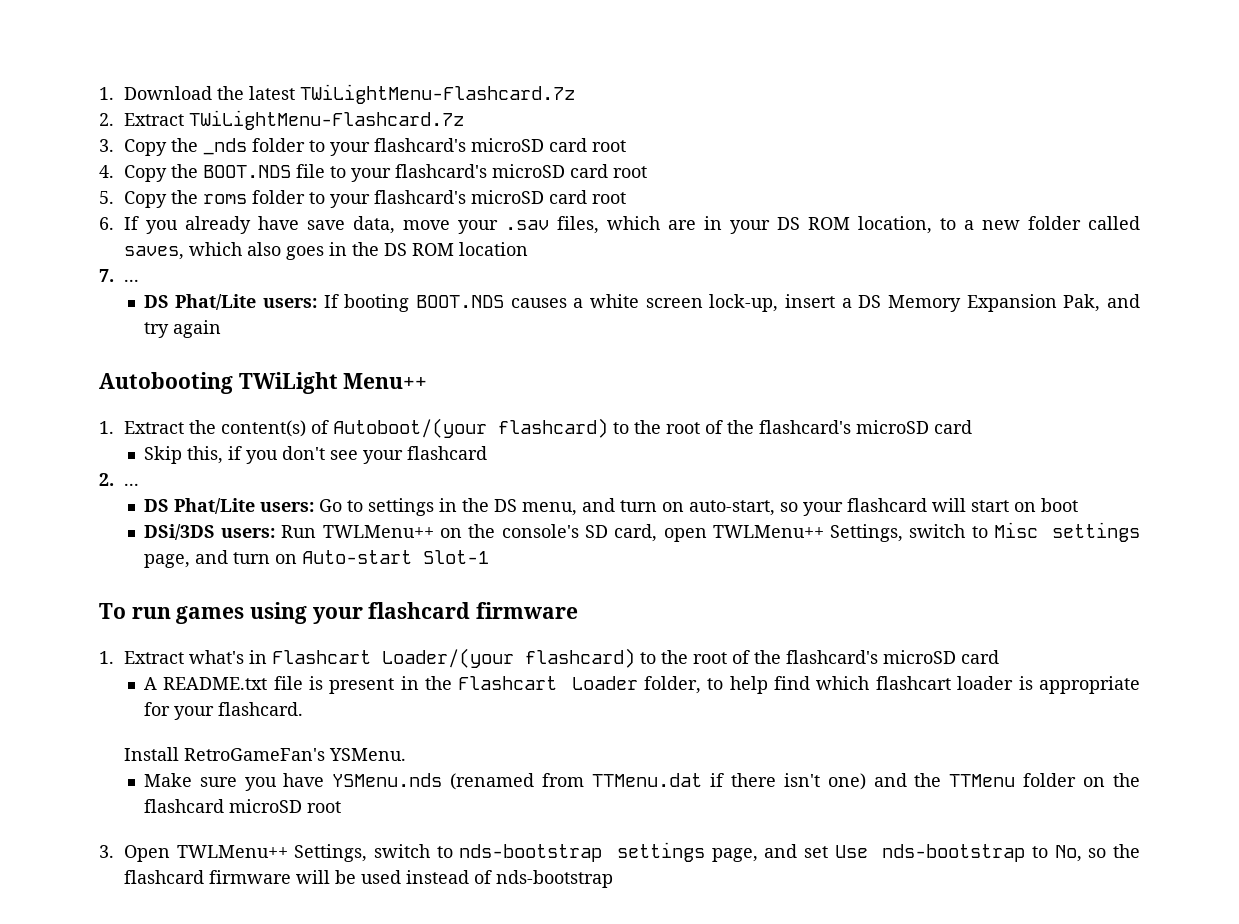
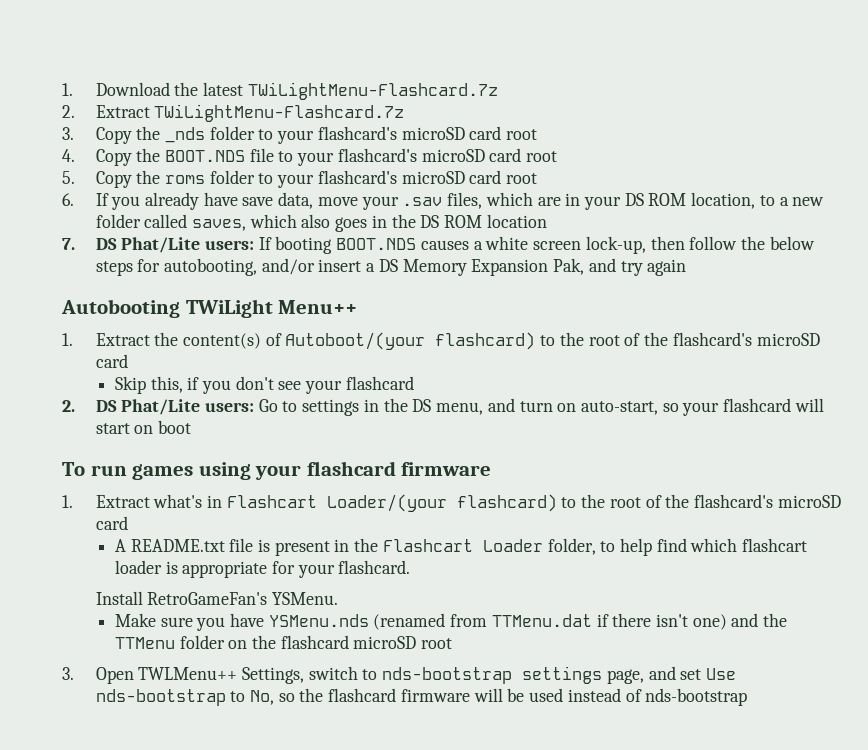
[123,279,139,282] ... // -> (75, 244) none
(779, 303) none -> [650,236,815,250] [95,258,315,276] then follow the below steps for autobooting, and/or
[123,483,139,486] ... // -> (75, 406) none
[143,522,1141,542] [143,550,489,568] // DSi/3DS users: Run TWLMenu++ on the console's SD card, open TWLMenu++ Settings, switch to Misc settings page, and turn on Auto-start Slot-1 -> (191, 427) none

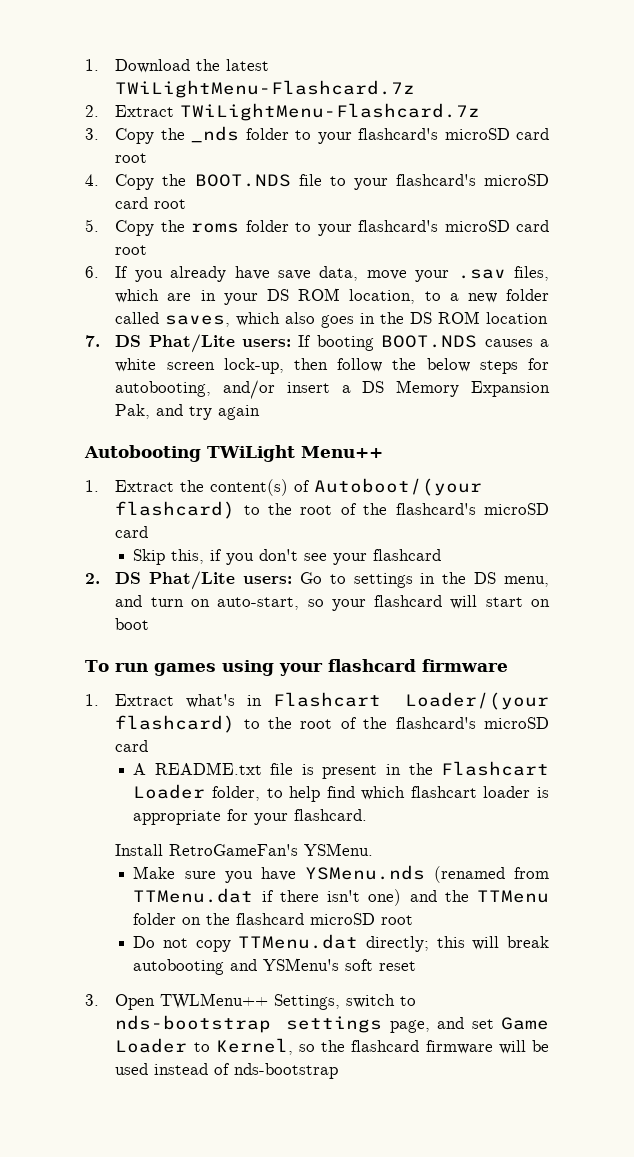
(453, 643) none -> [133,934,549,952] [133,958,417,975] // Do not copy TTMenu.dat directly; this will break autobooting and YSMenu's soft reset
[706,668,737,680] [95,689,274,706] Use nds-bootstrap to No, -> [501,1017,550,1030] [115,1038,293,1055] Game Loader to Kernel,

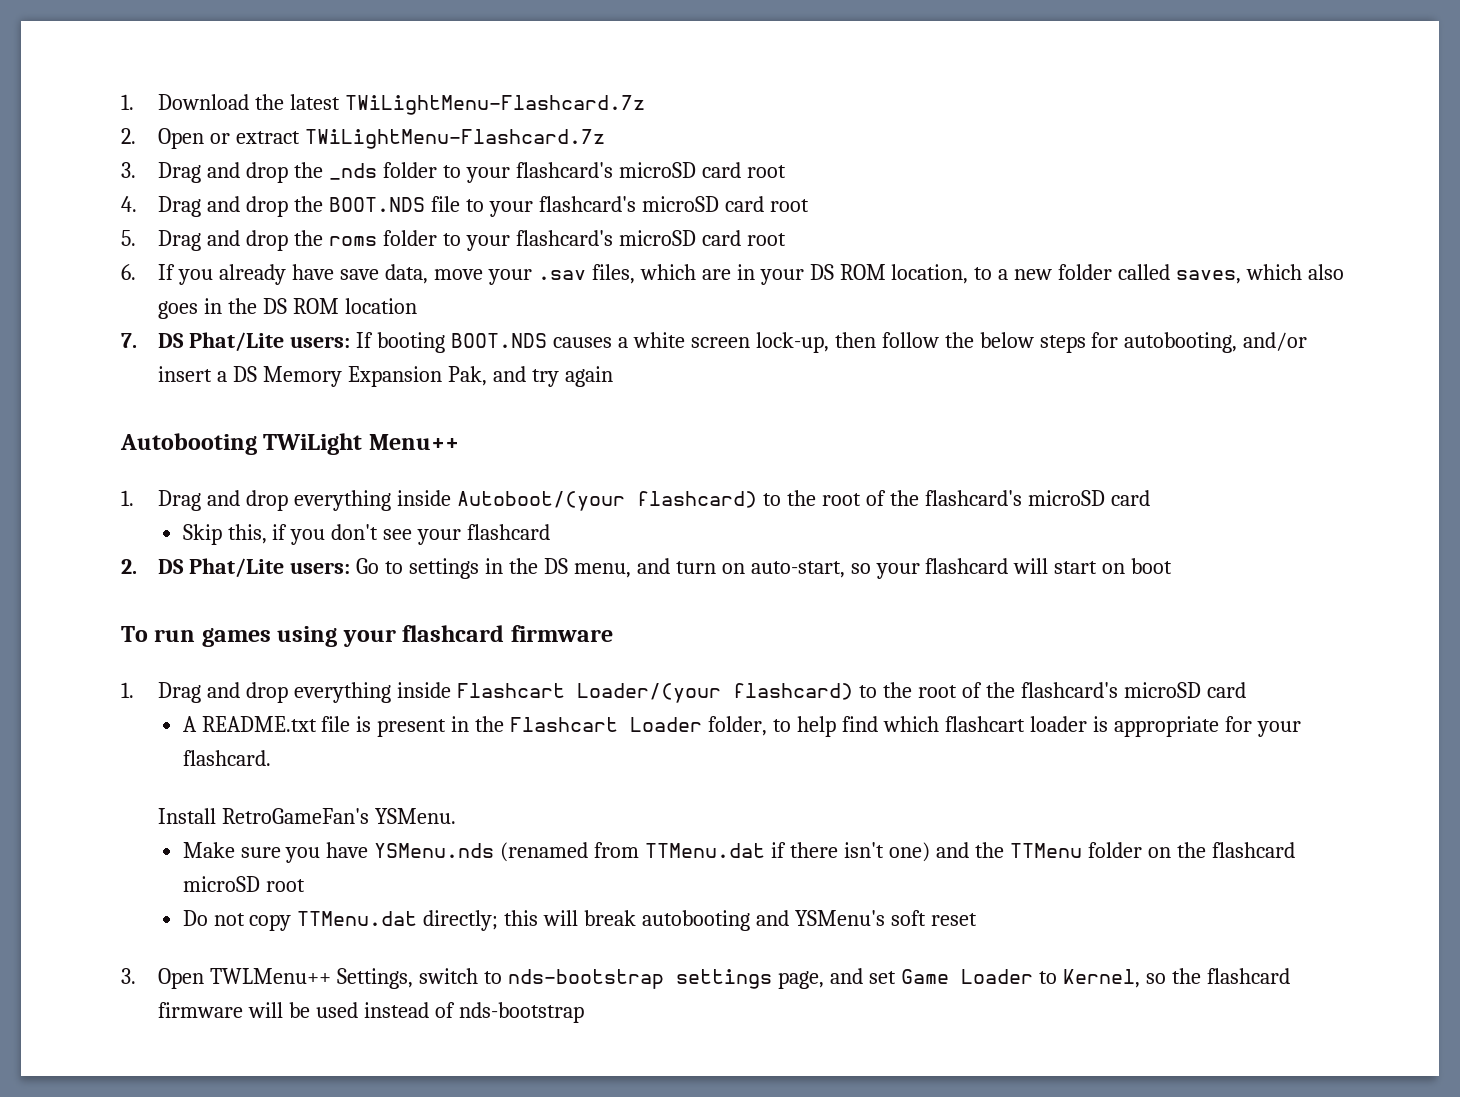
[115,105,175,117] Extract -> [158,128,301,149] Open or extract
[115,128,155,144] Copy -> [158,162,289,183] Drag and drop
[115,174,155,190] Copy -> [158,196,289,217] Drag and drop
[115,220,155,236] Copy -> [158,230,289,251] Drag and drop
[115,479,311,496] Extract the content(s) of -> [158,490,452,511] Drag and drop everything inside
[115,694,263,708] Extract what's in -> [158,682,452,703] Drag and drop everything inside

